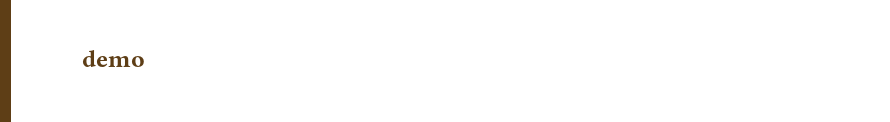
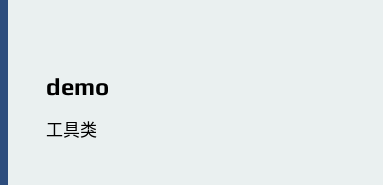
(145, 58) none -> [46,121,97,138] // 工具类

